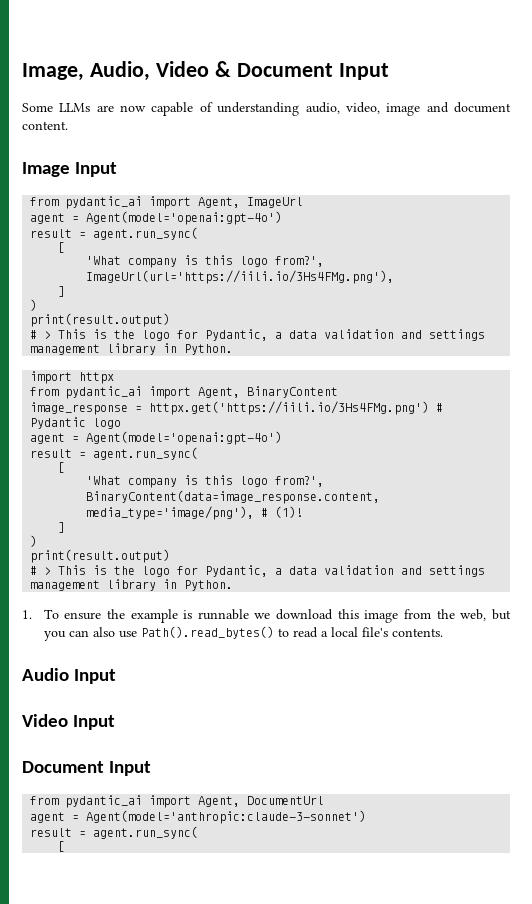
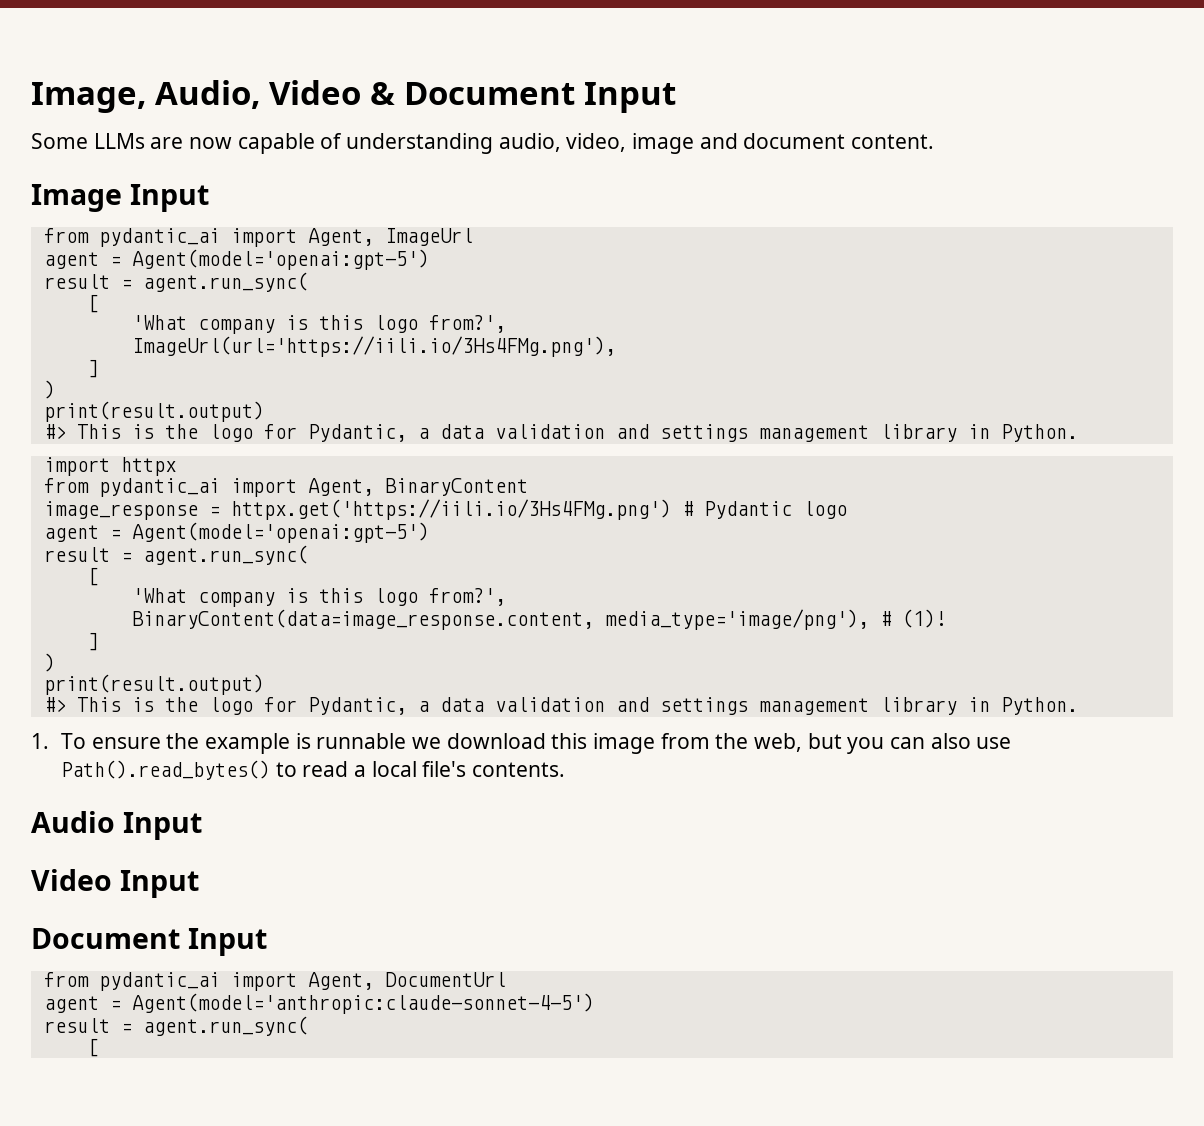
[86,211,283,225] Agent(model='openai:gpt-4o') -> [131,249,429,270] Agent(model='openai:gpt-5')
[30,330,52,339] # > -> [43,424,66,439] #>
[86,431,283,445] Agent(model='openai:gpt-4o') -> [131,522,429,543] Agent(model='openai:gpt-5')
[30,566,52,575] # > -> [43,697,66,712] #>
[86,810,367,824] Agent(model='anthropic:claude-3-sonnet') -> [131,993,594,1014] Agent(model='anthropic:claude-sonnet-4-5')

